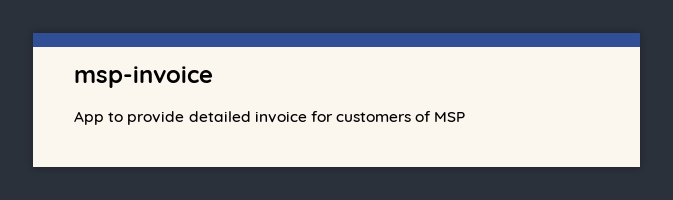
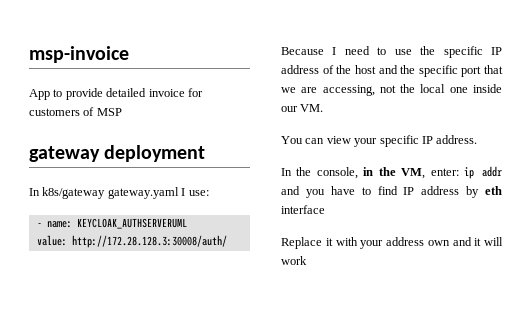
(466, 117) none -> [29,145,206,162] [29,187,209,199] [36,218,187,229] [36,235,227,248] [281,46,502,58] [281,65,503,77] [281,84,502,96] [281,104,324,112] [281,135,478,147] [281,166,503,179] [281,186,502,198] [281,205,325,214] [281,237,503,249] [281,256,307,265] // gateway deployment // In k8s/gateway gateway.yaml I use: // - name: KEYCLOAK_AUTHSERVERUML // value: http://172.28.128.3:30008/auth/ // Because I need to use the specific IP address of the host and the specific port that we are accessing, not the local one inside our VM. // You can view your specific IP address. // In the console, in the VM, enter: ip addr and you have to find IP address by eth interface // Replace it with your address own and it will work

